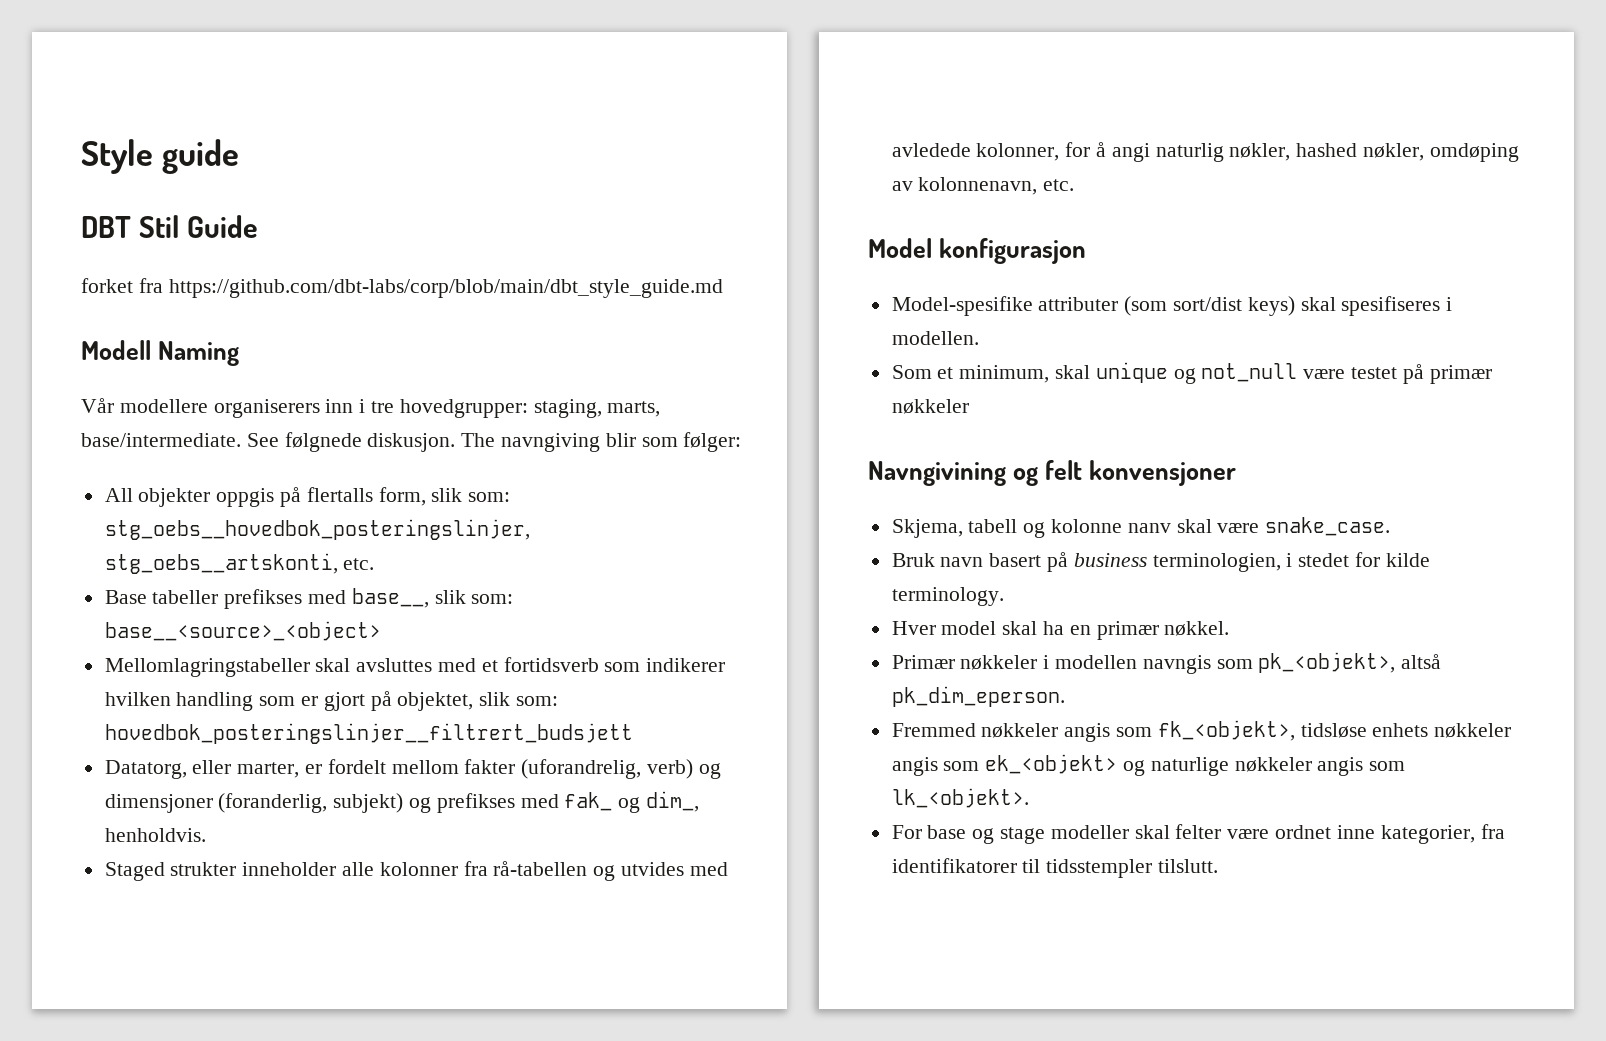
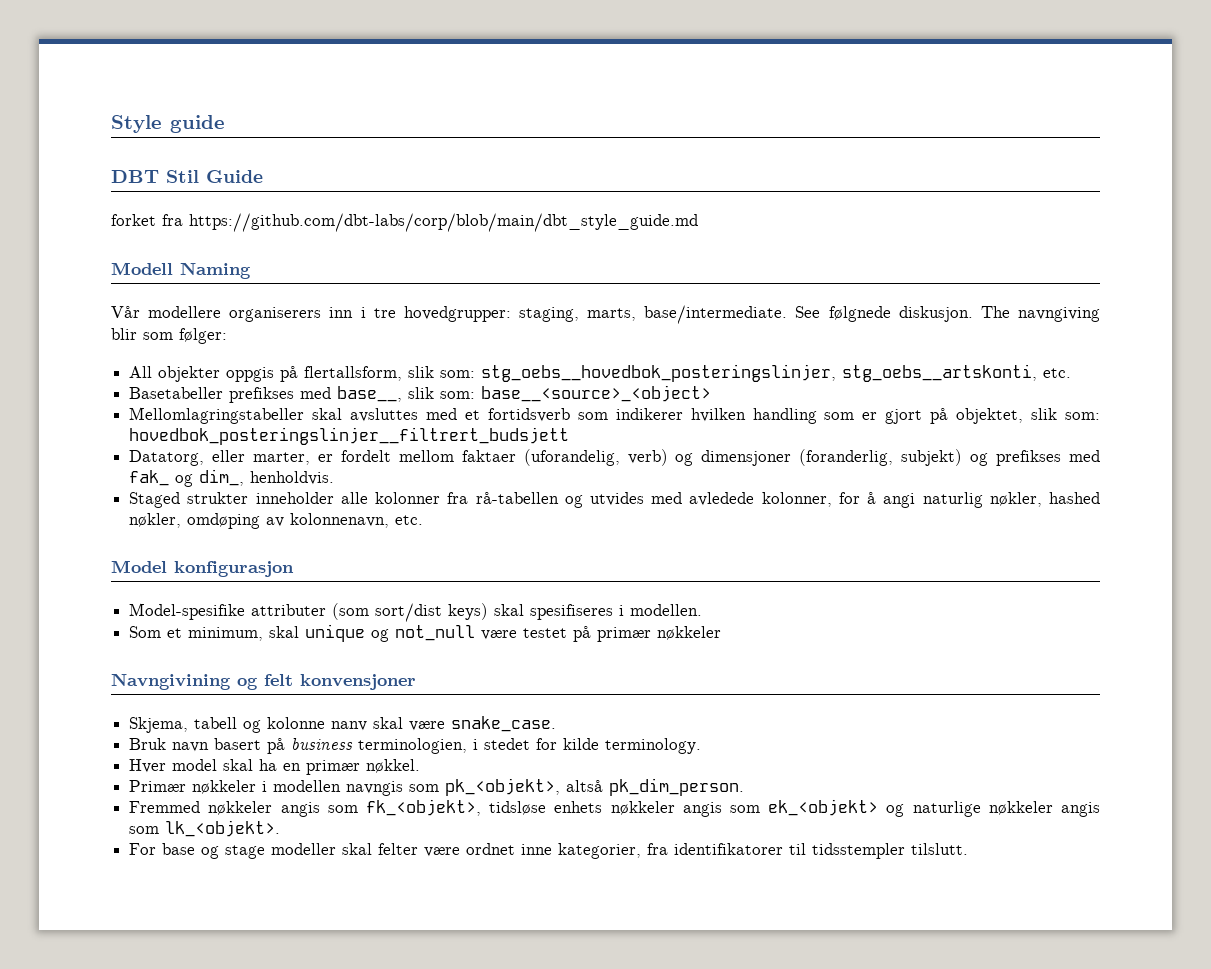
[306,487,426,506] flertalls form, -> [304,366,403,381] flertallsform,
[104,590,219,604] Base tabeller -> [129,387,224,399] Basetabeller
[464,759,642,779] fakter (uforandrelig, -> [461,449,620,466] faktaer (uforandelig,
[891,686,1065,707] pk_dim_eperson. -> [609,778,745,796] pk_dim_person.

